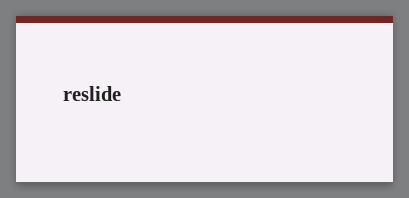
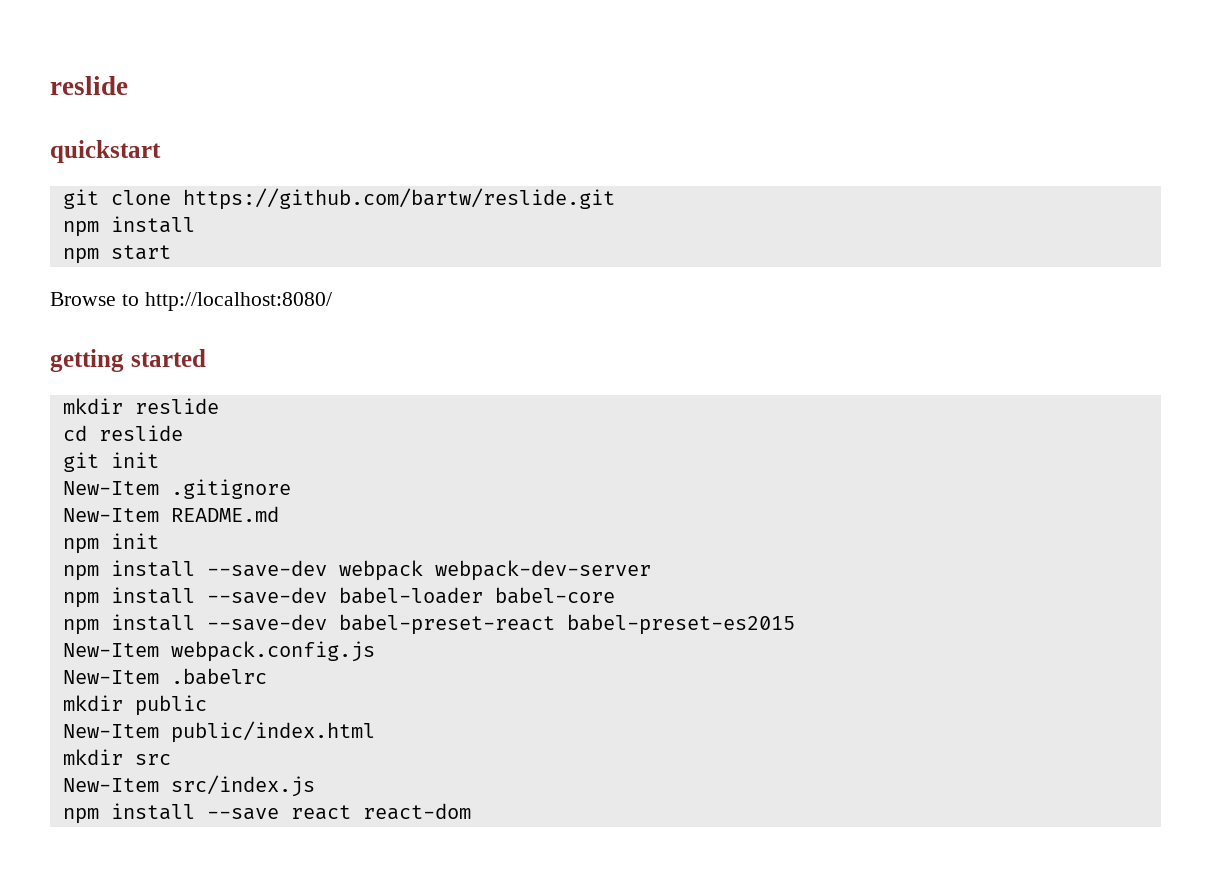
[63,86,121,101] reslide -> [50,76,128,95] [50,140,161,163] [62,188,615,210] [62,216,195,237] [62,245,171,264] [50,292,332,311] [50,349,206,372] [62,398,219,414] [62,425,183,441] [62,452,159,472] [62,479,291,499] [62,506,279,522] [62,533,159,554] [62,560,651,581] [62,587,615,608] [62,614,795,635] [62,641,375,662] [62,668,267,685] [62,695,207,716] [62,721,375,743] [62,749,171,765] [62,775,315,797] [62,803,471,824] reslide // quickstart // git clone https://github.com/bartw/reslide.git // npm install // npm start // Browse to http://localhost:8080/ // getting started // mkdir reslide // cd reslide // git init // New-Item .gitignore // New-Item README.md // npm init // npm install --save-dev webpack webpack-dev-server // npm install --save-dev babel-loader babel-core // npm install --save-dev babel-preset-react babel-preset-es2015 // New-Item webpack.config.js // New-Item .babelrc // mkdir public // New-Item public/index.html // mkdir src // New-Item src/index.js // npm install --save react react-dom

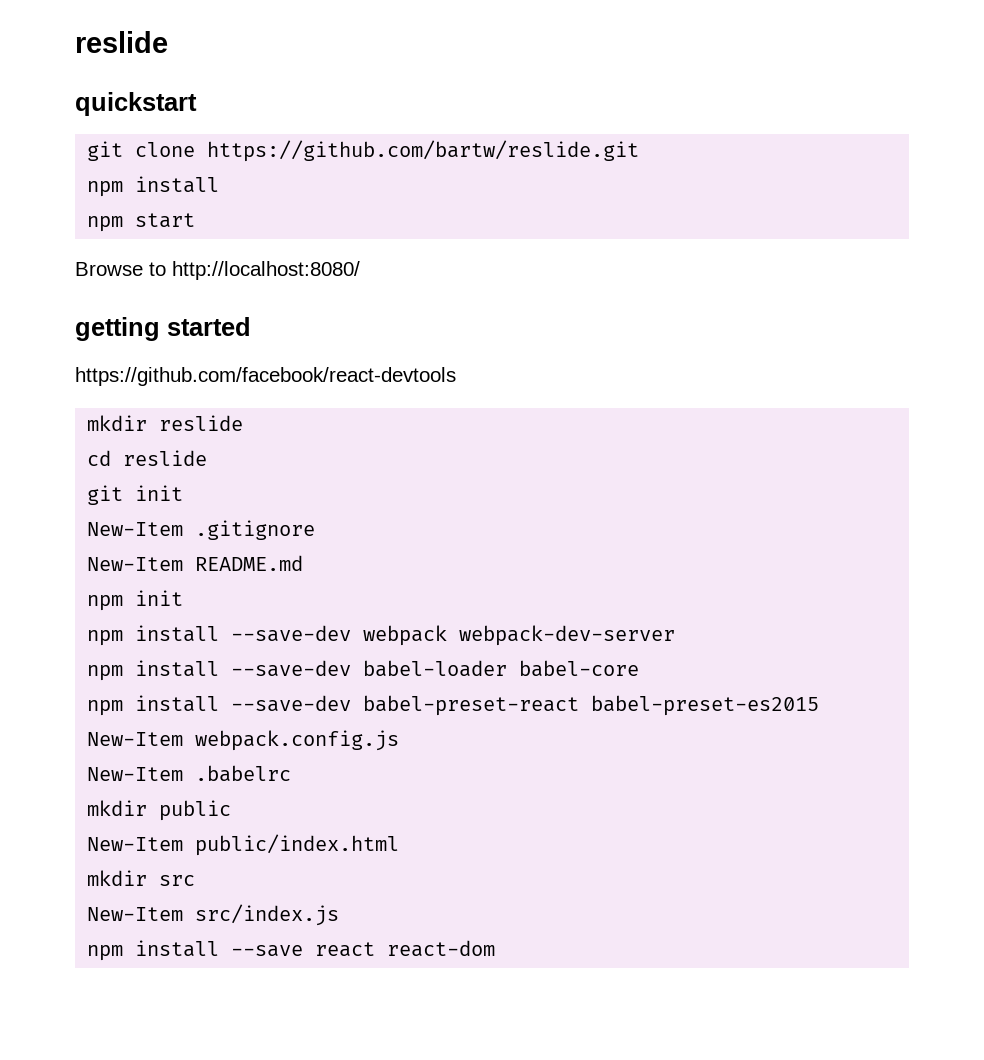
(206, 358) none -> [75,367,456,386] // https://github.com/facebook/react-devtools

